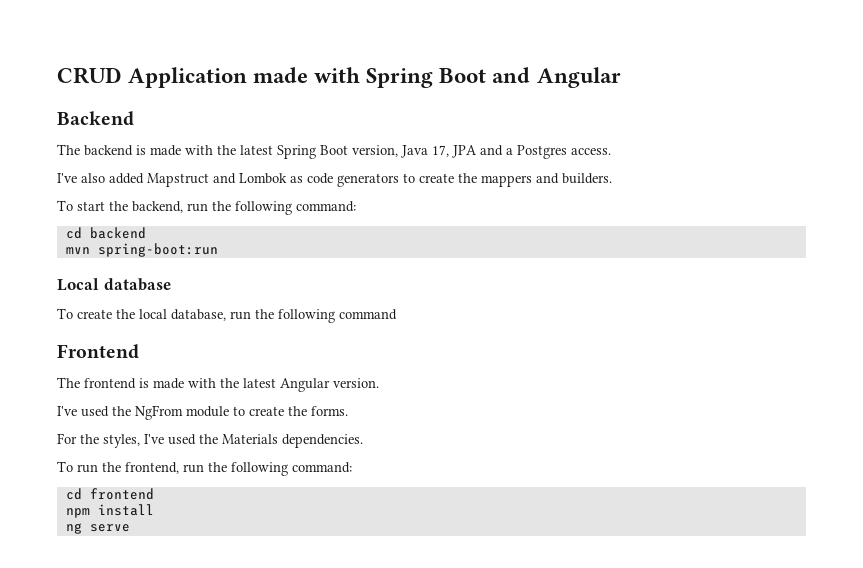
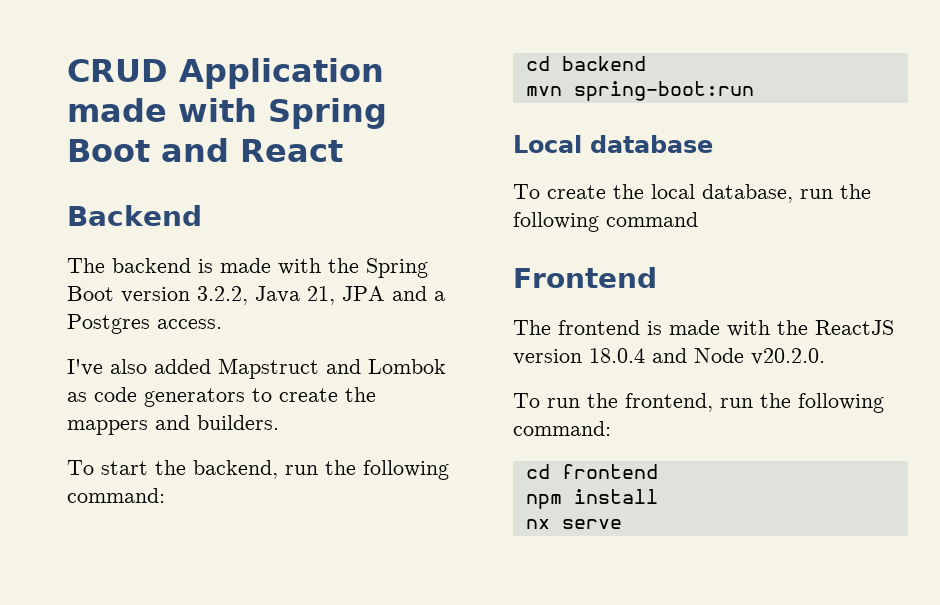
[536,67,621,88] Angular -> [240,139,343,162] React
[240,145,449,159] latest Spring Boot version, Java 17, -> [366,258,428,278] [67,286,335,305] Spring Boot version 3.2.2, Java 21,
[243,378,379,392] [57,405,348,420] [57,433,363,448] latest Angular version. // I've used the NgFrom module to create the forms. // For the styles, I've used the Materials dependencies. -> [815,320,894,335] [513,348,825,365] ReactJS version 18.0.4 and Node v20.2.0.
[65,523,82,534] ng -> [525,519,550,529] nx

